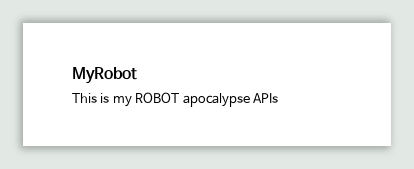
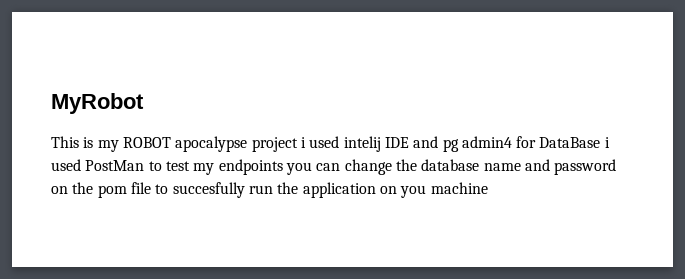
[252,93,278,103] APIs -> [251,136,610,152] [51,159,617,175] [51,182,488,198] project i used intelij IDE and pg admin4 for DataBase i used PostMan to test my endpoints you can change the database name and password on the pom file to succesfully run the application on you machine

